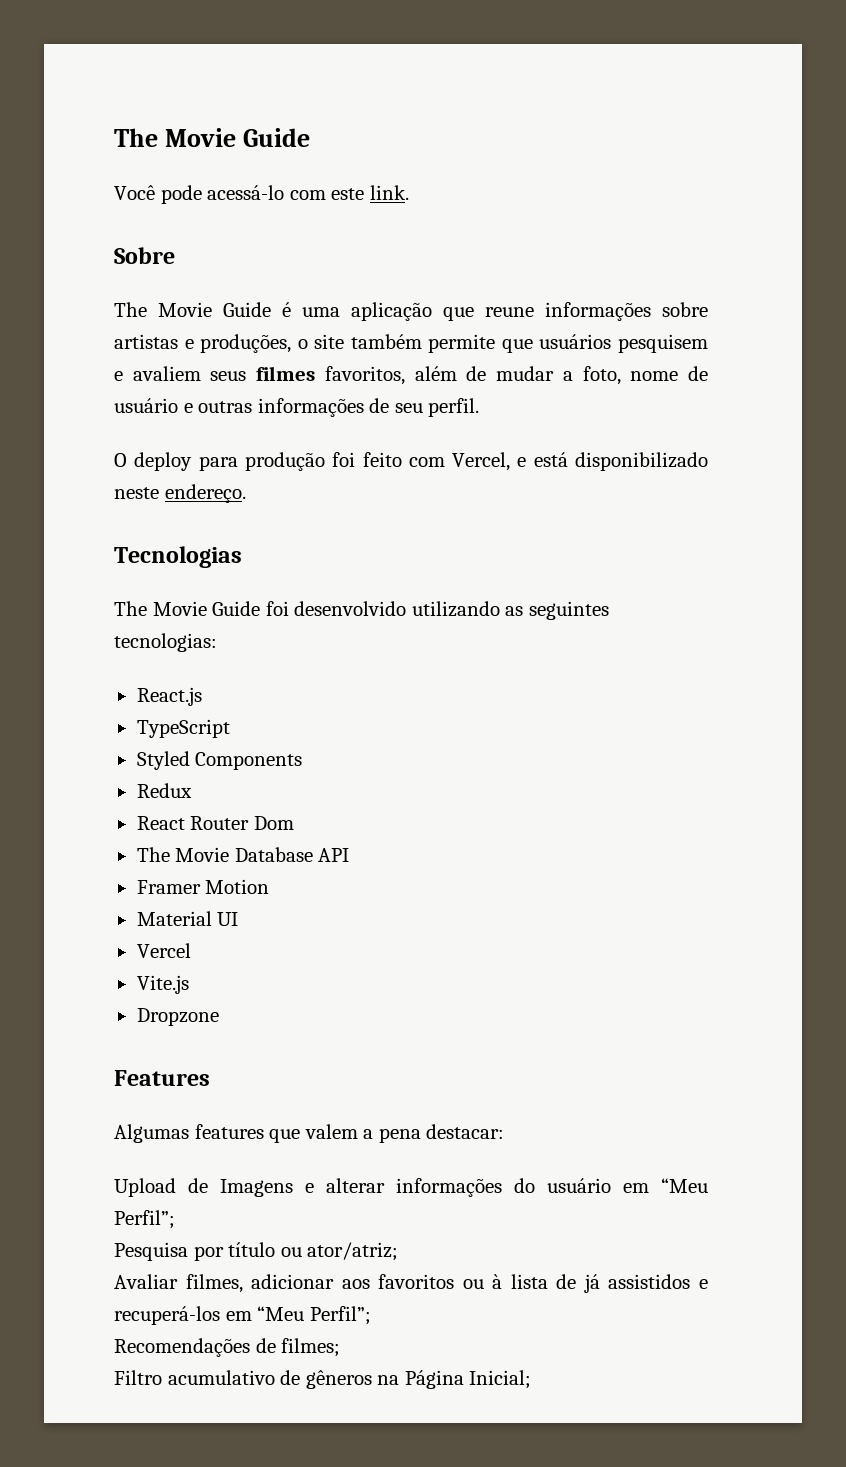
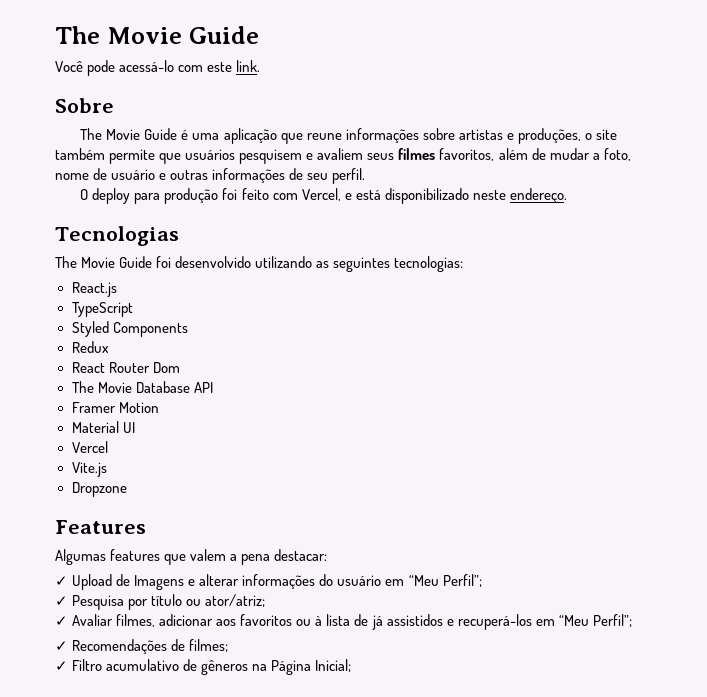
(505, 1131) none -> [55,576,68,586] ✓
(175, 1219) none -> [55,596,68,606] ✓
(399, 1251) none -> [55,616,68,626] ✓
(371, 1315) none -> [55,641,68,651] ✓
(341, 1347) none -> [55,661,68,671] ✓

